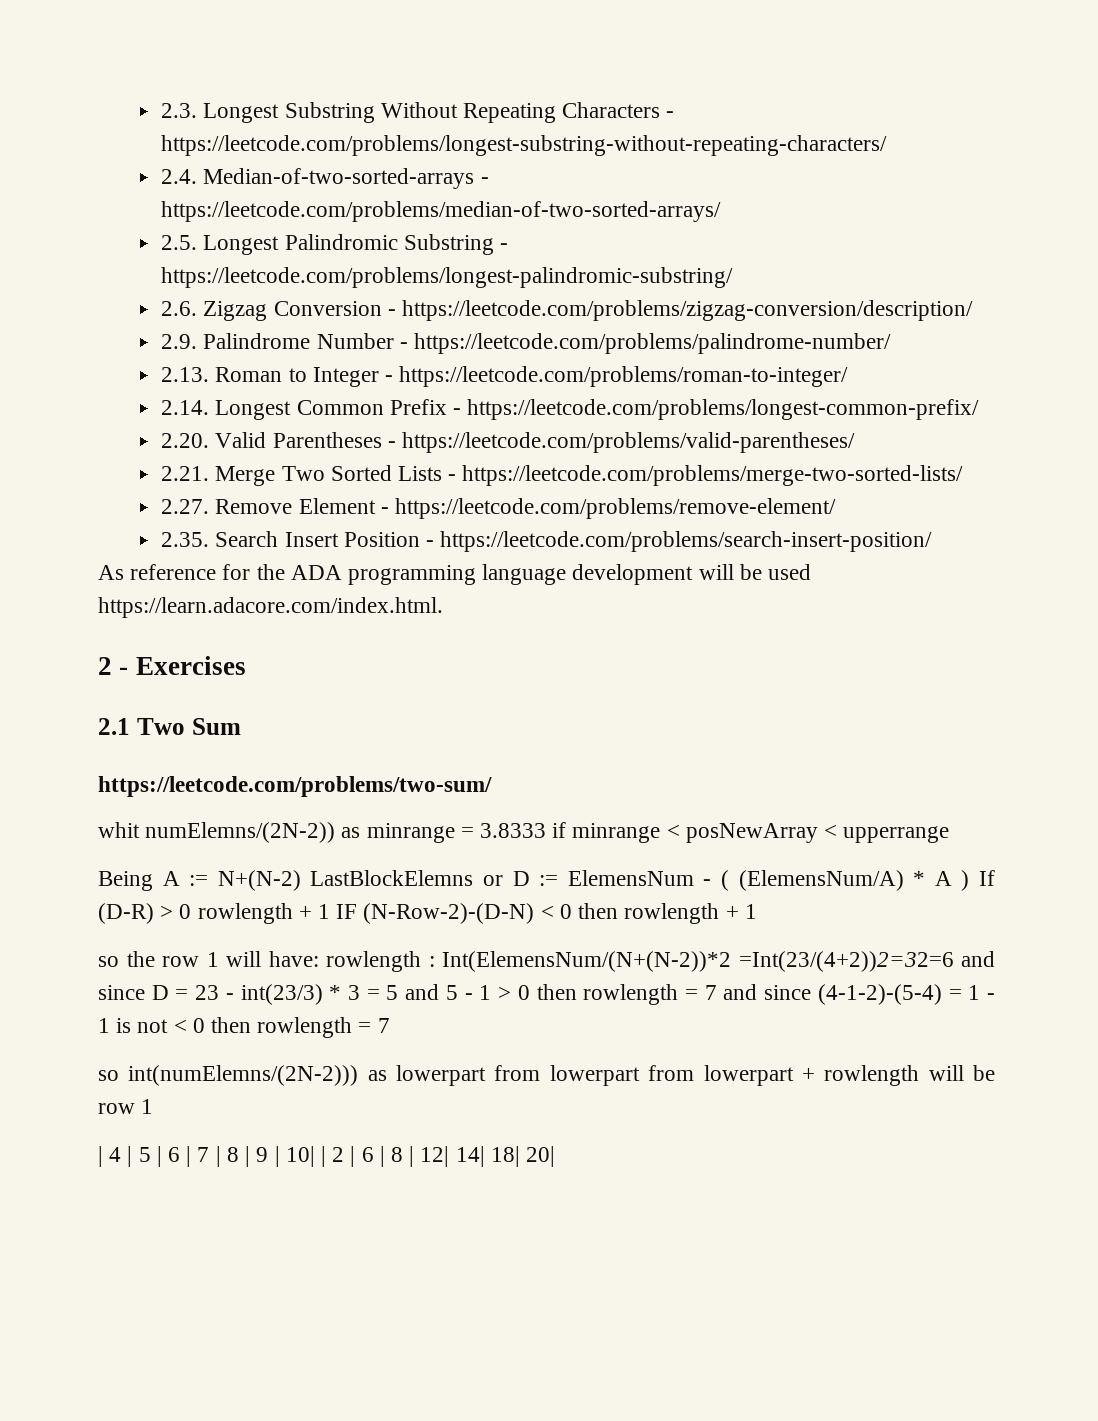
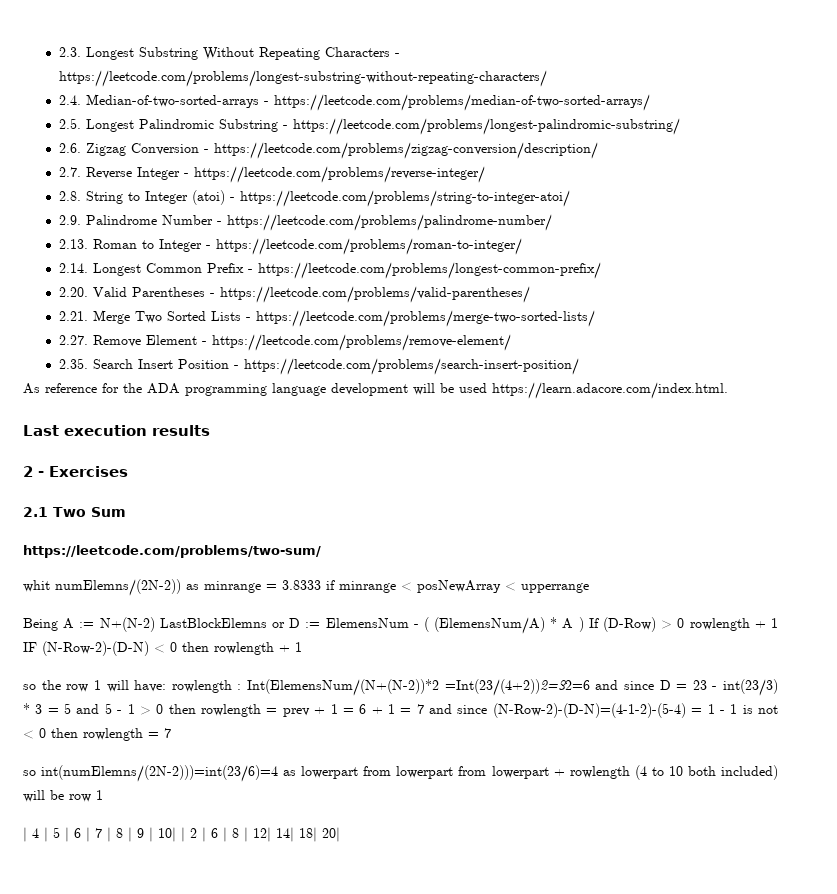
(974, 310) none -> [58,166,485,183] [58,190,570,207] // 2.7. Reverse Integer - https://leetcode.com/problems/reverse-integer/ // 2.8. String to Integer (atoi) - https://leetcode.com/problems/string-to-integer-atoi/
(443, 607) none -> [23,425,210,436] // Last execution results
[98,903,154,924] (D-R) -> [603,617,657,632] (D-Row)
(698, 994) none -> [282,704,412,717] prev + 1 = 6 + 1 =
[817,984,942,1005] (4-1-2)-(5-4) -> [492,703,686,718] (N-Row-2)-(D-N)=(4-1-2)-(5-4)
[128,1065,359,1086] int(numElemns/(2N-2))) -> [41,765,279,782] int(numElemns/(2N-2)))=int(23/6)=4
(920, 1075) none -> [634,765,778,780] (4 to 10 both included)

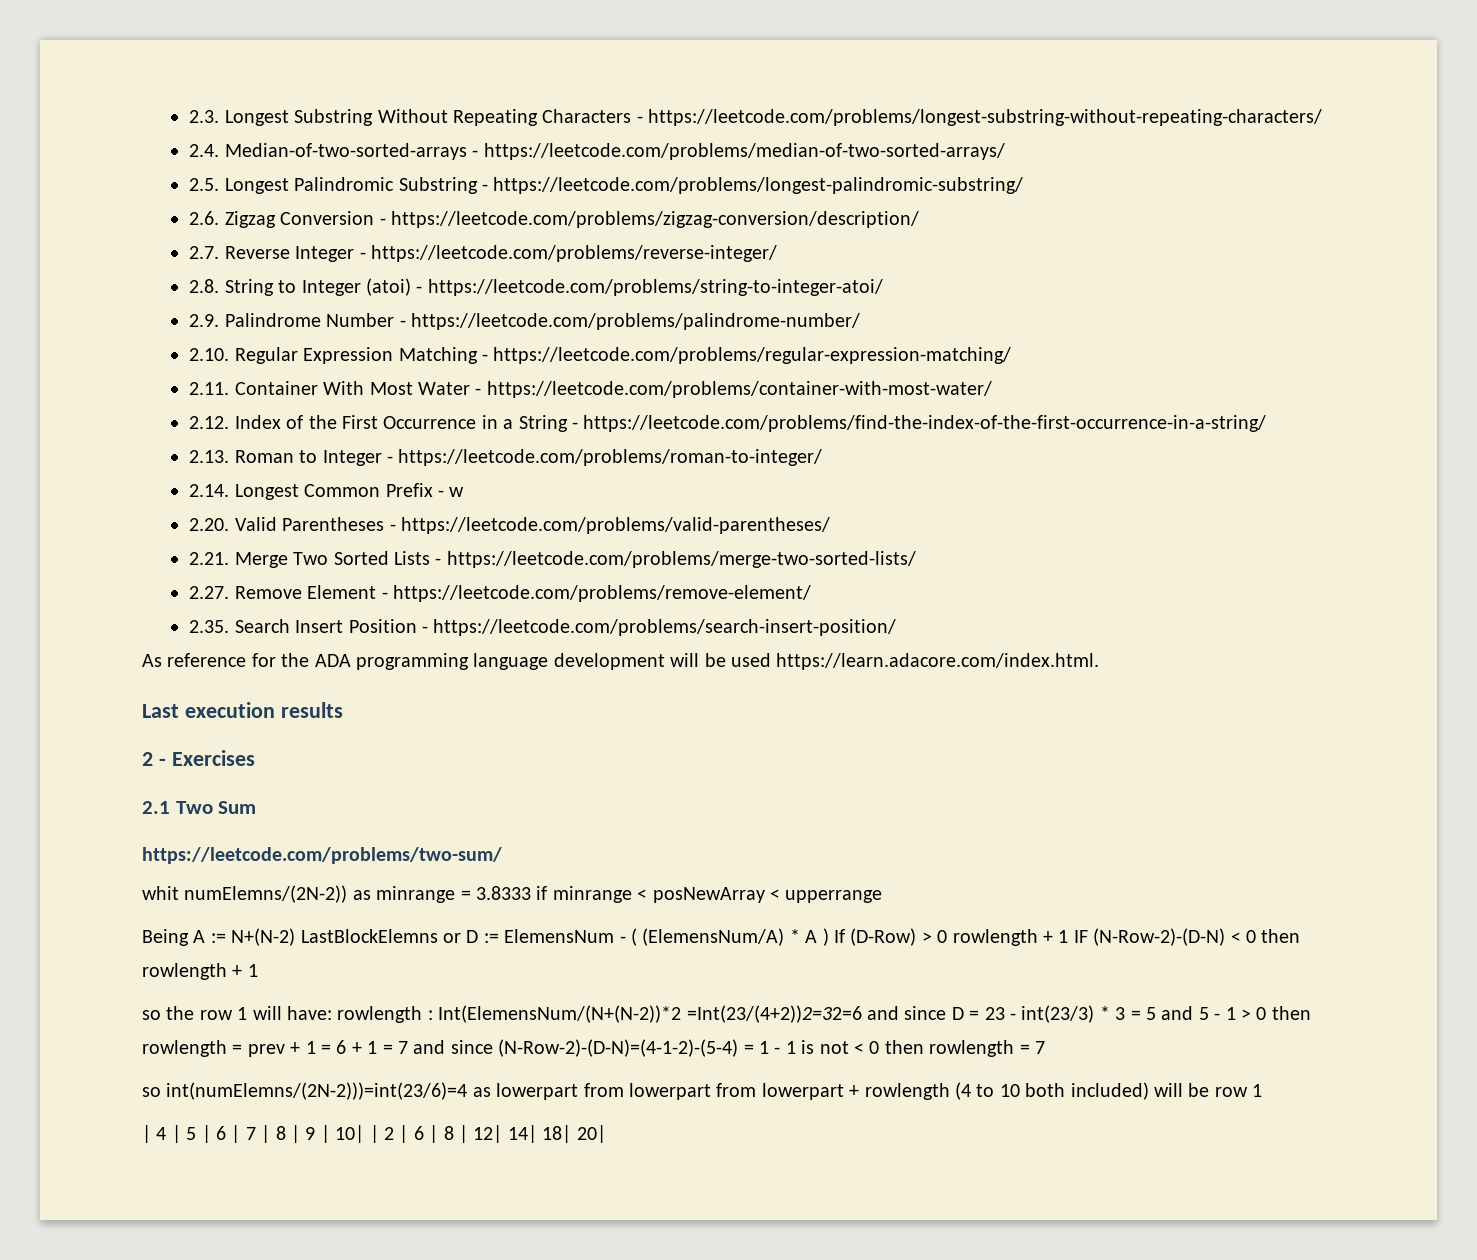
(552, 222) none -> [189,347,1012,364] [189,381,992,398] [189,415,1267,432] // 2.10. Regular Expression Matching - https://leetcode.com/problems/regular-expression-matching/ // 2.11. Container With Most Water - https://leetcode.com/problems/container-with-most-water/ // 2.12. Index of the First Occurrence in a String - https://leetcode.com/problems/find-the-index-of-the-first-occurrence-in-a-string/
[257,262,601,279] https://leetcode.com/problems/longest-common-prefix/ -> [449,487,465,497] w

